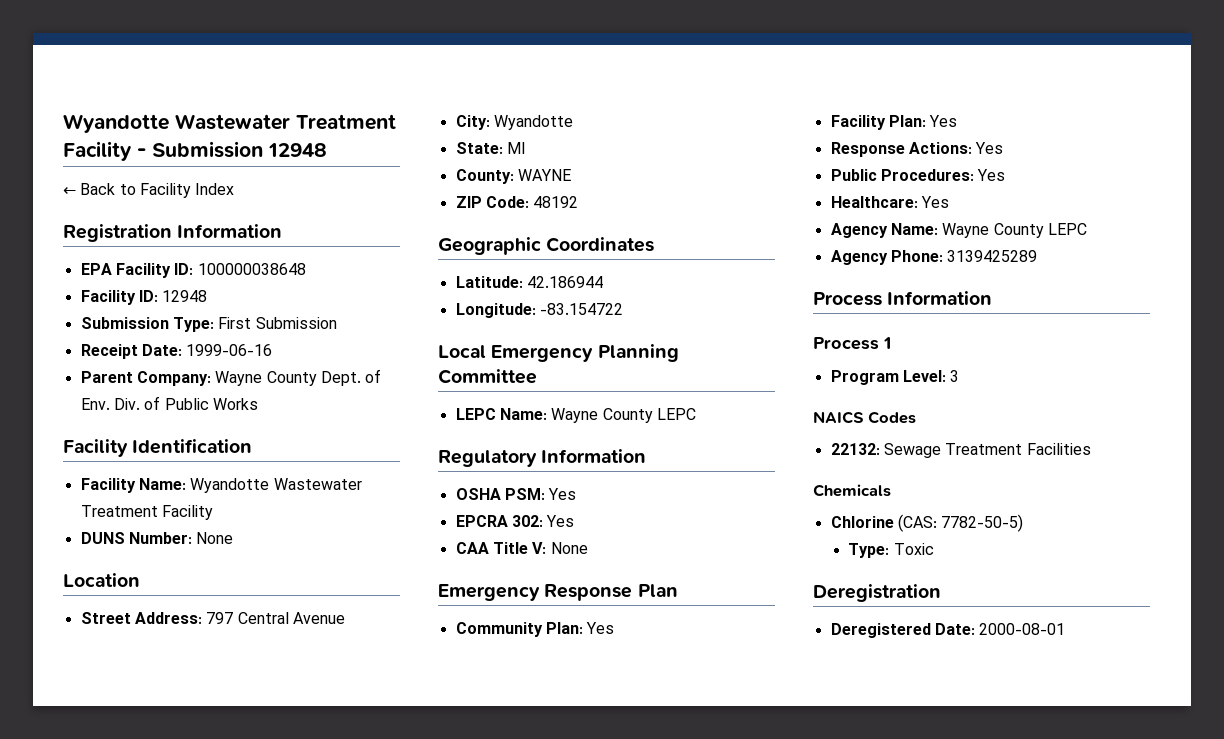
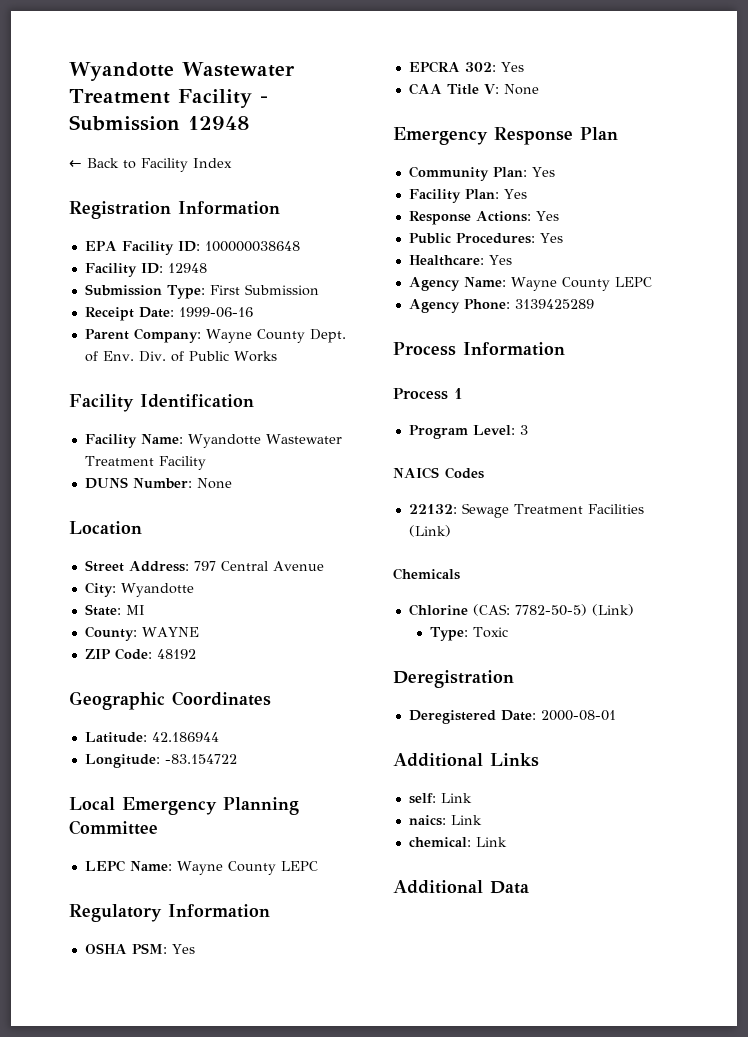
(1091, 449) none -> [408,525,451,537] (Link)
(1024, 523) none -> [591,604,634,616] (Link)
(1066, 629) none -> [393,753,539,767] [408,793,472,804] [408,815,482,826] [408,837,507,847] [393,880,529,894] // Additional Links // self: Link // naics: Link // chemical: Link // Additional Data

